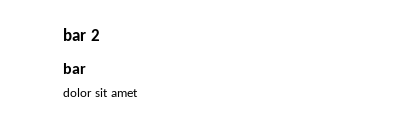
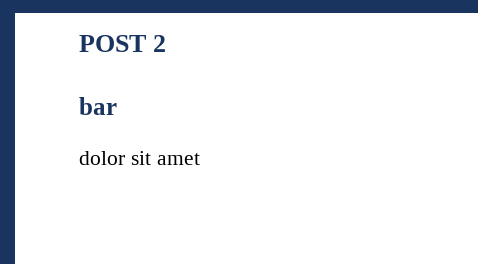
[63,28,86,41] bar -> [79,35,146,52] POST

